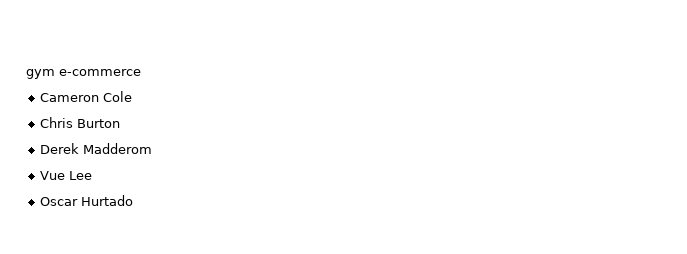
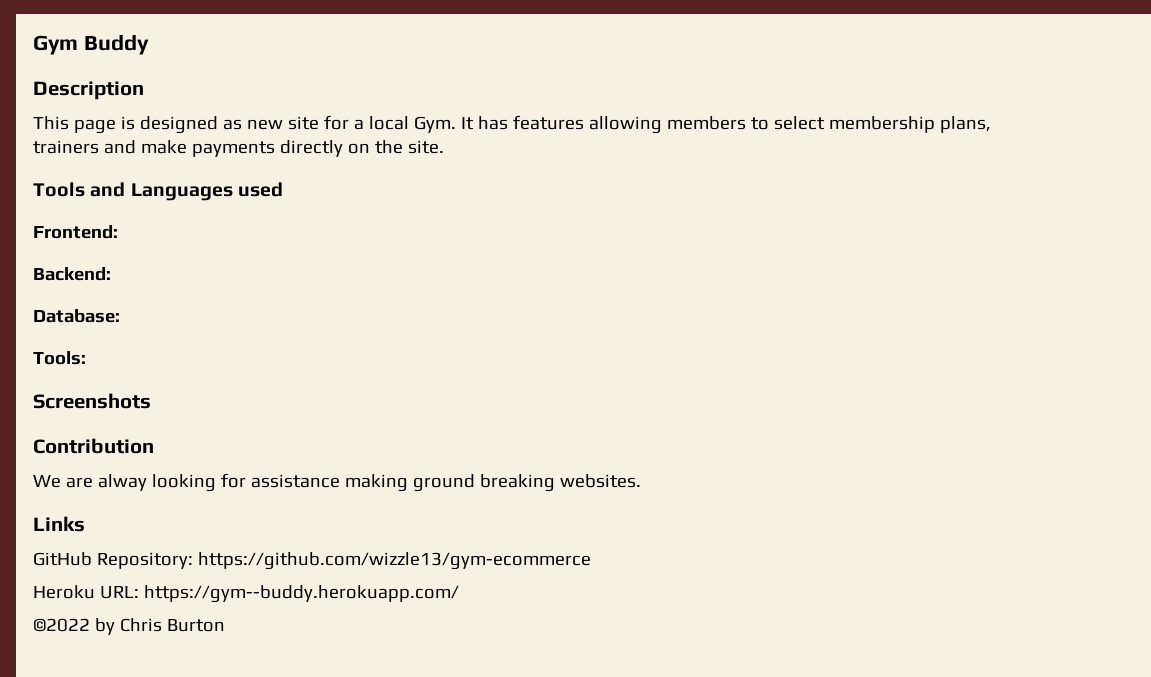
[26,69,141,79] [40,91,133,102] [40,117,121,128] [40,143,153,154] [40,171,93,180] [40,195,134,206] gym e-commerce // Cameron Cole // Chris Burton // Derek Madderom // Vue Lee // Oscar Hurtado -> [33,34,149,55] [33,81,144,100] [33,115,991,134] [33,140,444,157] [33,182,283,201] [33,225,118,239] [33,267,111,281] [33,309,120,323] [33,351,86,365] [33,393,151,409] [33,438,154,454] [33,473,641,492] [33,516,85,532] [33,552,591,570] [33,585,459,603] [33,618,225,635] Gym Buddy // Description // This page is designed as new site for a local Gym. It has features allowing members to select membership plans, trainers and make payments directly on the site. // Tools and Languages used // Frontend: // Backend: // Database: // Tools: // Screenshots // Contribution // We are alway looking for assistance making ground breaking websites. // Links // GitHub Repository: https://github.com/wizzle13/gym-ecommerce // Heroku URL: https://gym--buddy.herokuapp.com/ // ©2022 by Chris Burton

